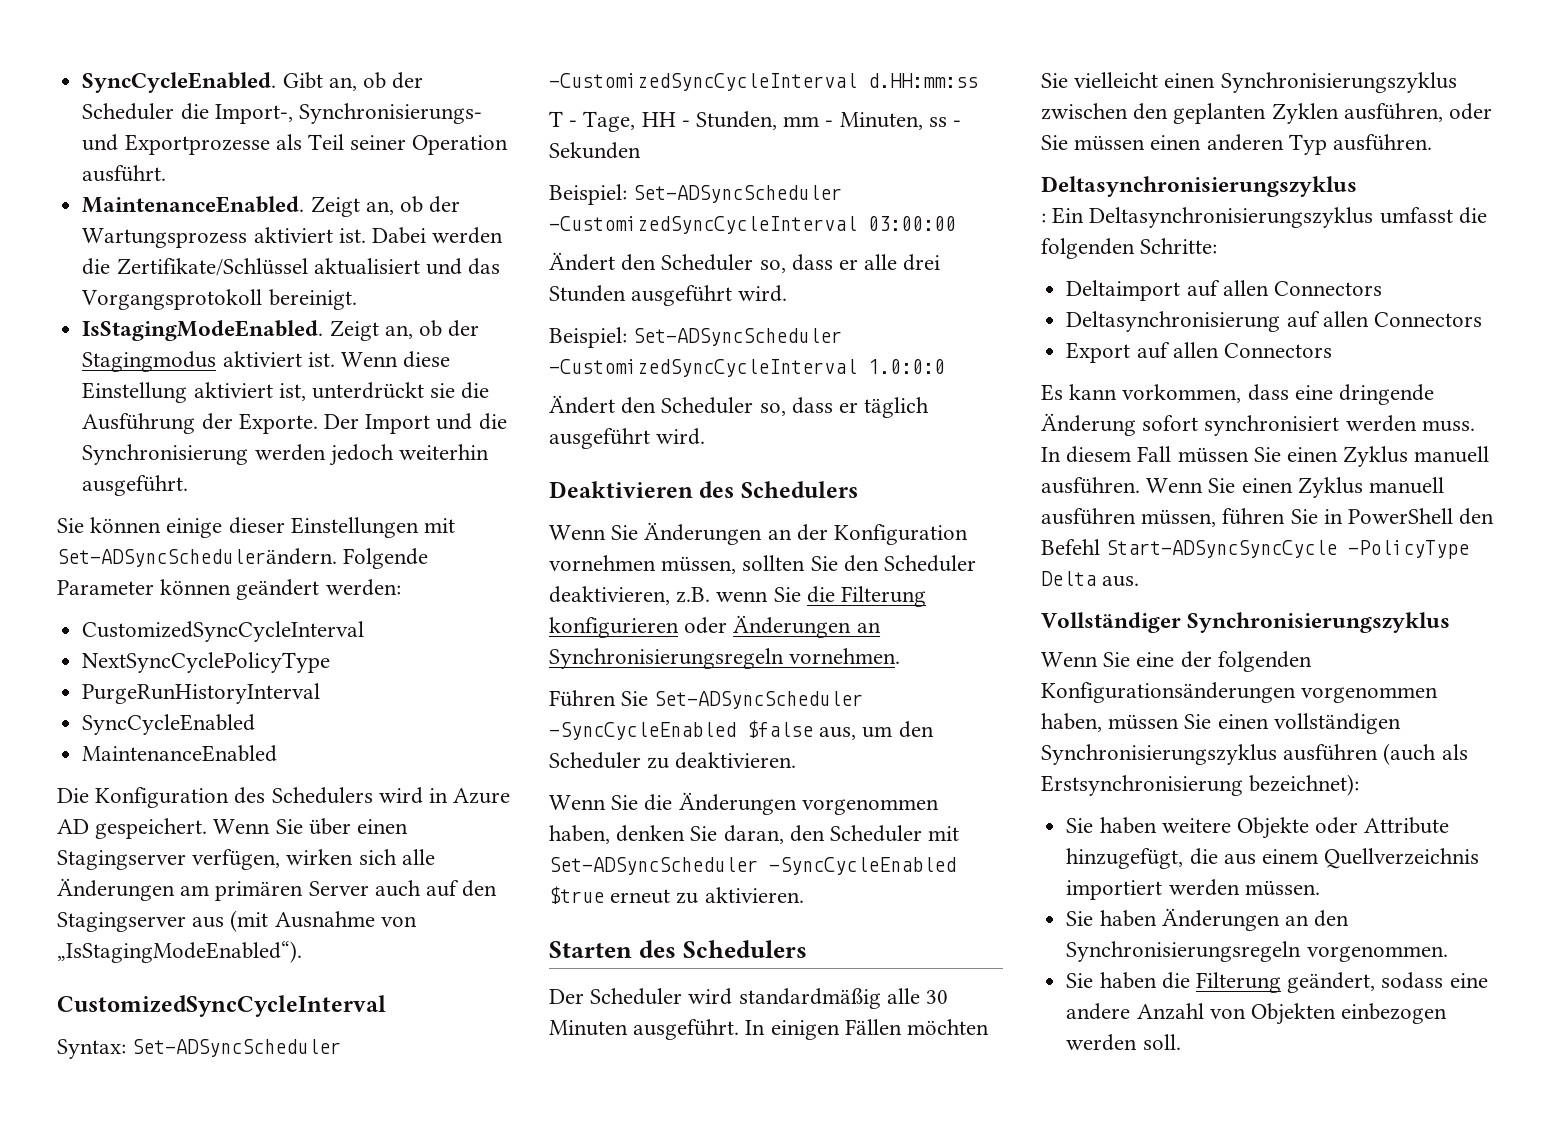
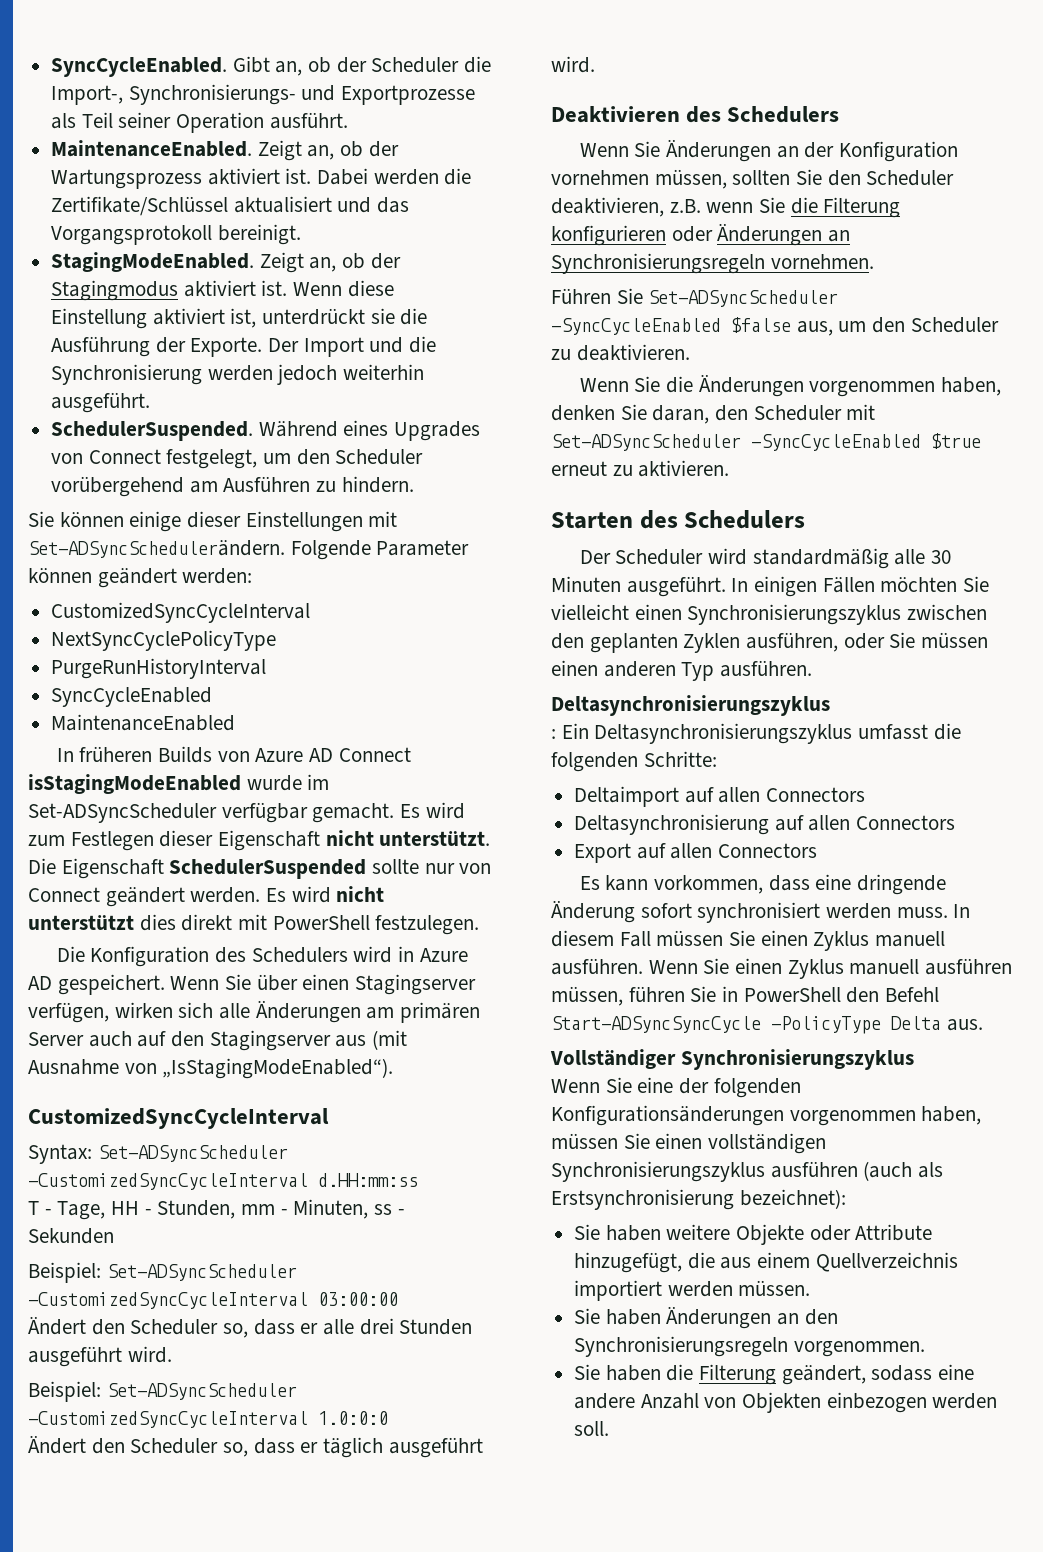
[82,320,324,341] IsStagingModeEnabled. -> [51,252,255,272] StagingModeEnabled.
(189, 485) none -> [51,420,481,441] [51,449,424,469] [51,476,414,497] // SchedulerSuspended. Während eines Upgrades von Connect festgelegt, um den Scheduler vorübergehend am Ausführen zu hindern.
(278, 753) none -> [56,746,411,763] [28,774,330,794] [28,802,465,823] [28,830,491,851] [28,858,492,879] [28,886,385,907] [28,914,480,935] // In früheren Builds von Azure AD Connect isStagingModeEnabled wurde im Set-ADSyncScheduler verfügbar gemacht. Es wird zum Festlegen dieser Eigenschaft nicht unterstützt. Die Eigenschaft SchedulerSuspended sollte nur von Connect geändert werden. Es wird nicht unterstützt dies direkt mit PowerShell festzulegen.

